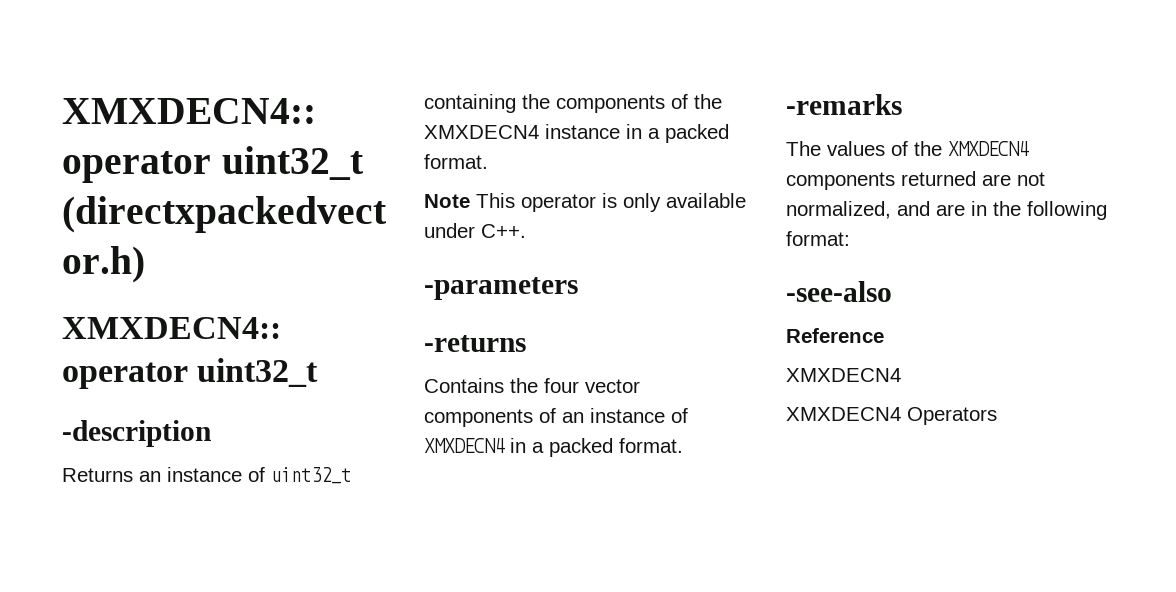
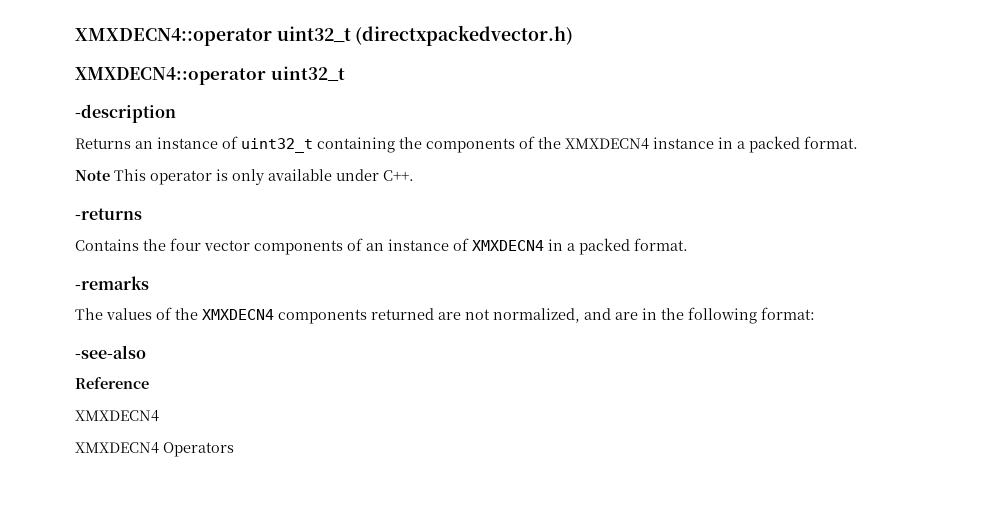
[424,277,578,300] // -parameters -> (414, 175) none

